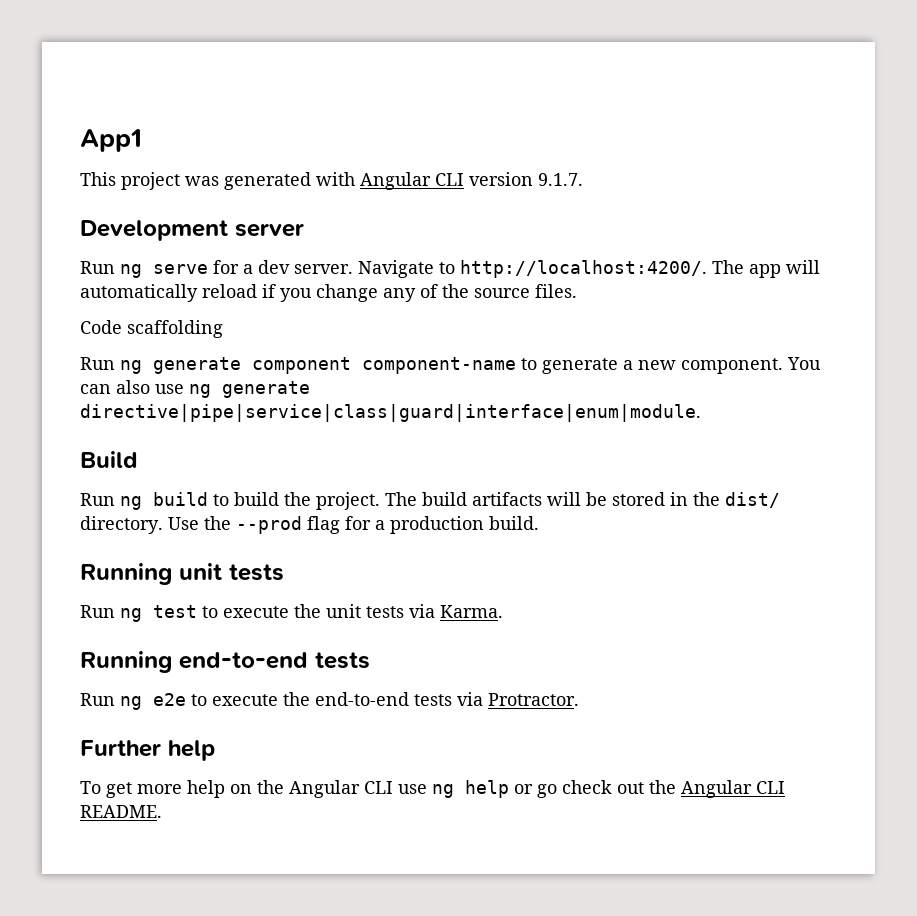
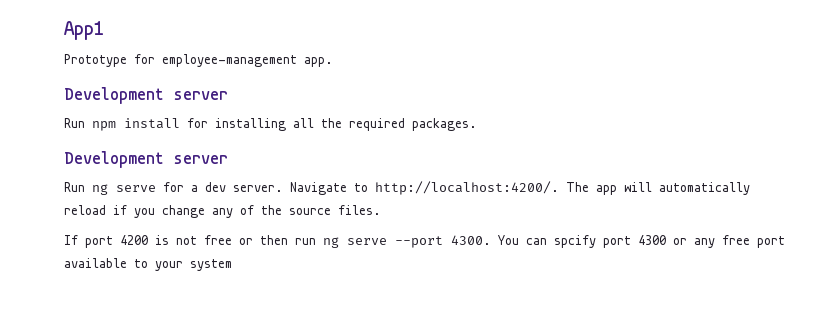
[80,172,583,190] This project was generated with Angular CLI version 9.1.7. -> [64,54,333,67] [64,87,228,104] [64,118,477,131] Prototype for employee-management app. // Development server // Run npm install for installing all the required packages.
[80,320,223,338] [80,357,821,374] [80,380,310,398] [80,404,701,422] [80,451,138,468] [80,492,780,510] [80,516,539,534] [80,563,284,585] [80,604,503,622] [80,651,370,673] [80,692,579,710] [80,740,215,761] [80,780,785,798] [80,805,162,818] Code scaffolding // Run ng generate component component-name to generate a new component. You can also use ng generate directive|pipe|service|class|guard|interface|enum|module. // Build // Run ng build to build the project. The build artifacts will be stored in the dist/ directory. Use the --prod flag for a production build. // Running unit tests // Run ng test to execute the unit tests via Karma. // Running end-to-end tests // Run ng e2e to execute the end-to-end tests via Protractor. // Further help // To get more help on the Angular CLI use ng help or go check out the Angular CLI README. -> [64,235,785,248] [64,258,232,271] If port 4200 is not free or then run ng serve --port 4300. You can spcify port 4300 or any free port available to your system

